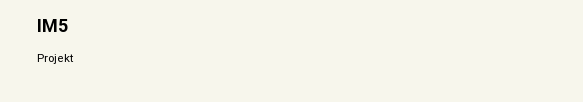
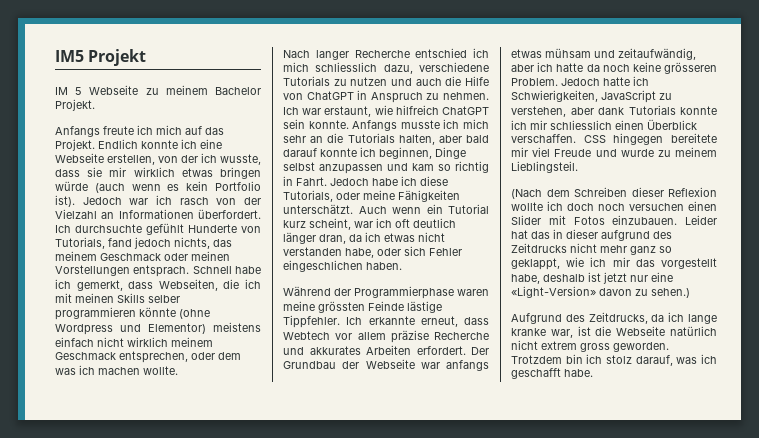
[37,54,74,64] // Projekt -> [88,49,147,66] [55,85,261,95] [55,99,95,111] [55,125,224,137] [55,139,222,151] [55,153,261,165] [55,167,261,179] [55,181,261,193] [55,195,261,207] [55,209,261,219] [55,223,261,235] [55,237,232,249] [55,251,230,261] [55,265,261,277] [55,279,261,291] [55,293,180,303] [55,307,210,320] [55,322,261,335] [55,337,213,347] [55,351,241,363] [55,365,178,375] [283,48,489,60] [283,62,489,74] [283,76,489,86] [283,90,489,103] [283,105,489,117] [283,119,489,131] [283,133,489,145] [283,147,466,159] [283,161,489,174] [283,176,448,186] [283,190,460,202] [283,204,489,214] [283,218,456,230] [283,232,445,244] [283,246,462,258] [283,260,402,272] [283,286,489,299] [283,301,442,313] [283,315,489,328] [283,330,489,343] [283,345,489,355] [283,359,489,371] [511,48,696,60] [511,62,717,74] [511,76,649,86] [511,90,672,103] [511,105,717,117] [511,119,697,130] [511,133,717,145] [511,147,717,157] [511,161,578,173] [511,187,717,199] [511,201,717,211] [511,215,717,225] [511,229,672,241] [511,243,672,255] [511,257,717,270] [511,272,673,284] [511,286,690,298] [511,312,717,324] [511,326,717,338] [511,340,669,352] [511,354,717,366] [511,368,593,379] Projekt // IM 5 Webseite zu meinem Bachelor Projekt. // Anfangs freute ich mich auf das Projekt. Endlich konnte ich eine Webseite erstellen, von der ich wusste, dass sie mir wirklich etwas bringen würde (auch wenn es kein Portfolio ist). Jedoch war ich rasch von der Vielzahl an Informationen überfordert. Ich durchsuchte gefühlt Hunderte von Tutorials, fand jedoch nichts, das meinem Geschmack oder meinen Vorstellungen entsprach. Schnell habe ich gemerkt, dass Webseiten, die ich mit meinen Skills selber programmieren könnte (ohne Wordpress und Elementor) meistens einfach nicht wirklich meinem Geschmack entsprechen, oder dem was ich machen wollte. // Nach langer Recherche entschied ich mich schliesslich dazu, verschiedene Tutorials zu nutzen und auch die Hilfe von ChatGPT in Anspruch zu nehmen. Ich war erstaunt, wie hilfreich ChatGPT sein konnte. Anfangs musste ich mich sehr an die Tutorials halten, aber bald darauf konnte ich beginnen, Dinge selbst anzupassen und kam so richtig in Fahrt. Jedoch habe ich diese Tutorials, oder meine Fähigkeiten unterschätzt. Auch wenn ein Tutorial kurz scheint, war ich oft deutlich länger dran, da ich etwas nicht verstanden habe, oder sich Fehler eingeschlichen haben. // Während der Programmierphase waren meine grössten Feinde lästige Tippfehler. Ich erkannte erneut, dass Webtech vor allem präzise Recherche und akkurates Arbeiten erfordert. Der Grundbau der Webseite war anfangs etwas mühsam und zeitaufwändig, aber ich hatte da noch keine grösseren Problem. Jedoch hatte ich Schwierigkeiten, JavaScript zu verstehen, aber dank Tutorials konnte ich mir schliesslich einen Überblick verschaffen. CSS hingegen bereitete mir viel Freude und wurde zu meinem Lieblingsteil. // (Nach dem Schreiben dieser Reflexion wollte ich doch noch versuchen einen Slider mit Fotos einzubauen. Leider hat das in dieser aufgrund des Zeitdrucks nicht mehr ganz so geklappt, wie ich mir das vorgestellt habe, deshalb ist jetzt nur eine «Light-Version» davon zu sehen.) // Aufgrund des Zeitdrucks, da ich lange kranke war, ist die Webseite natürlich nicht extrem gross geworden. Trotzdem bin ich stolz darauf, was ich geschafft habe.

